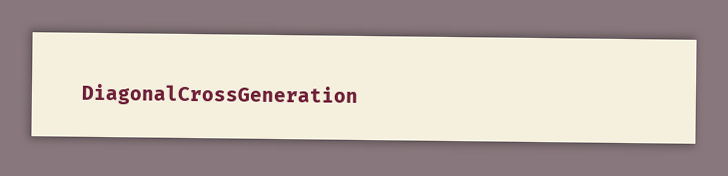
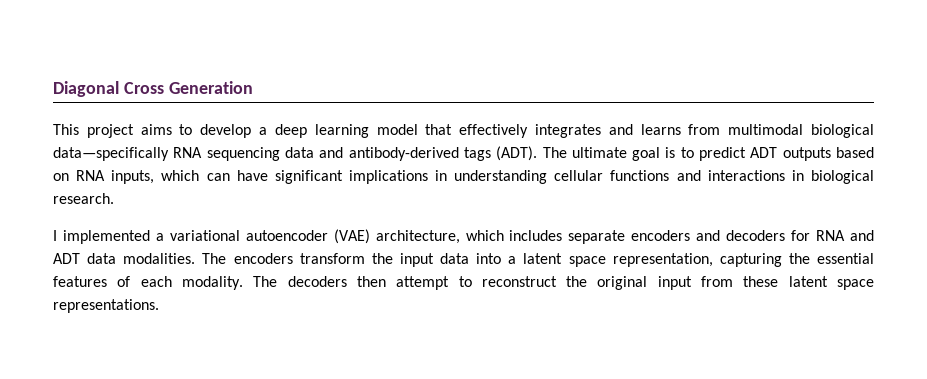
[81,83,359,107] DiagonalCrossGeneration -> [53,81,253,97] [53,124,874,138] [53,146,874,161] [53,170,874,184] [53,193,114,204] [53,229,874,244] [53,253,874,267] [53,276,874,290] [53,299,159,313] Diagonal Cross Generation // This project aims to develop a deep learning model that effectively integrates and learns from multimodal biological data—specifically RNA sequencing data and antibody-derived tags (ADT). The ultimate goal is to predict ADT outputs based on RNA inputs, which can have significant implications in understanding cellular functions and interactions in biological research. // I implemented a variational autoencoder (VAE) architecture, which includes separate encoders and decoders for RNA and ADT data modalities. The encoders transform the input data into a latent space representation, capturing the essential features of each modality. The decoders then attempt to reconstruct the original input from these latent space representations.

